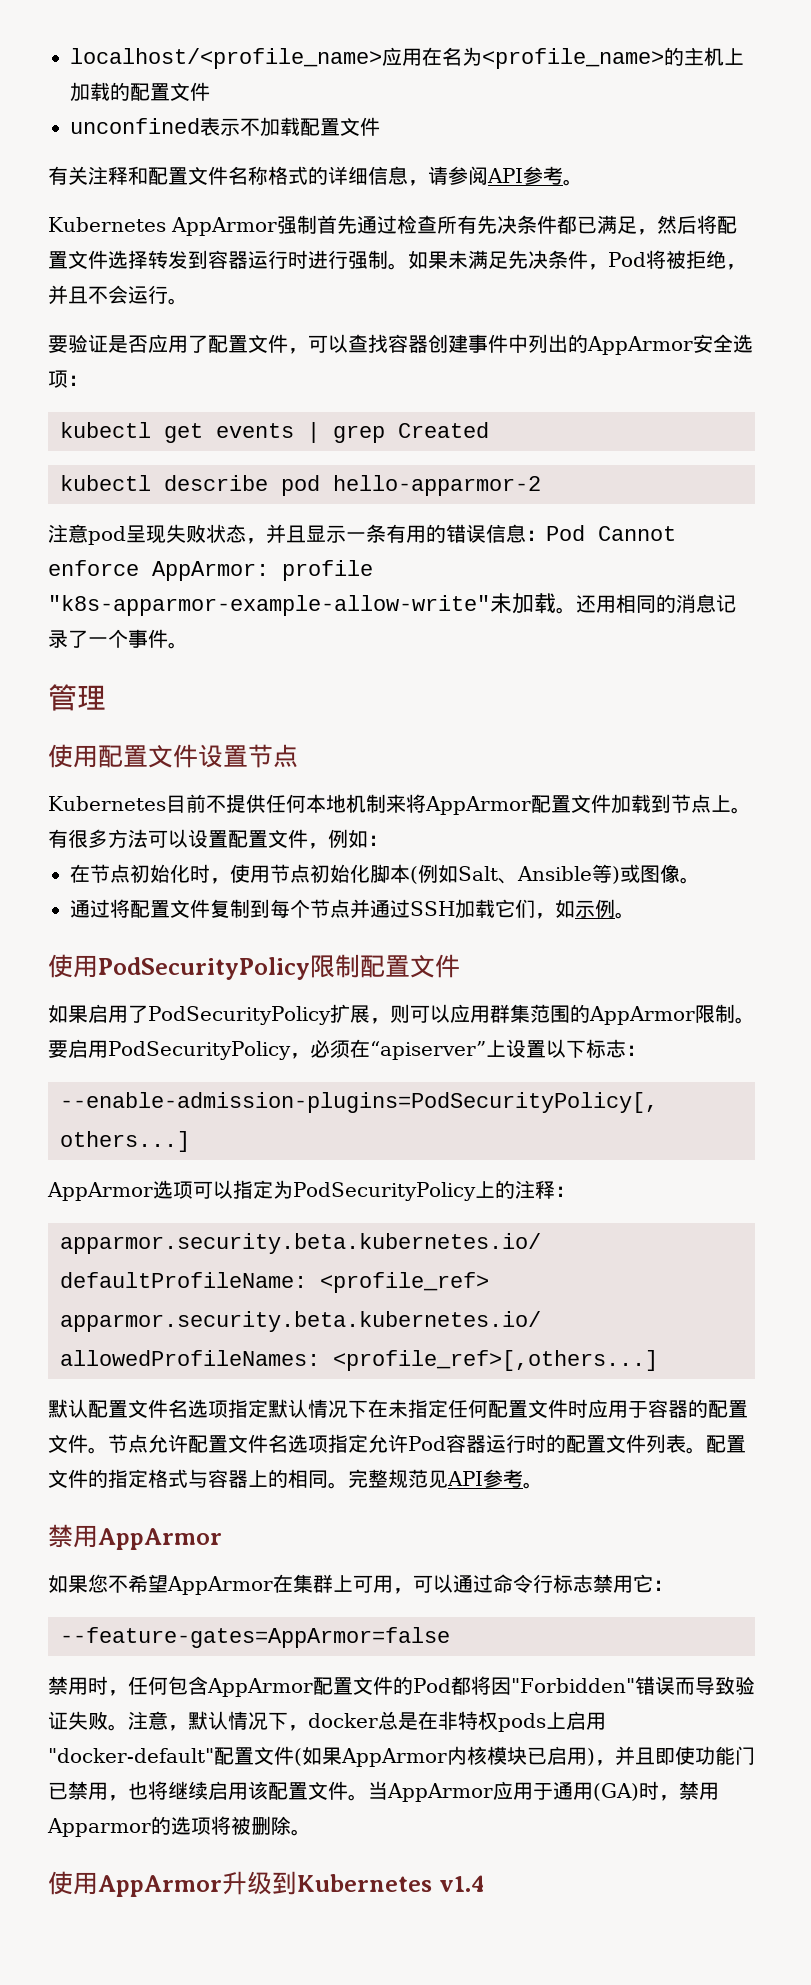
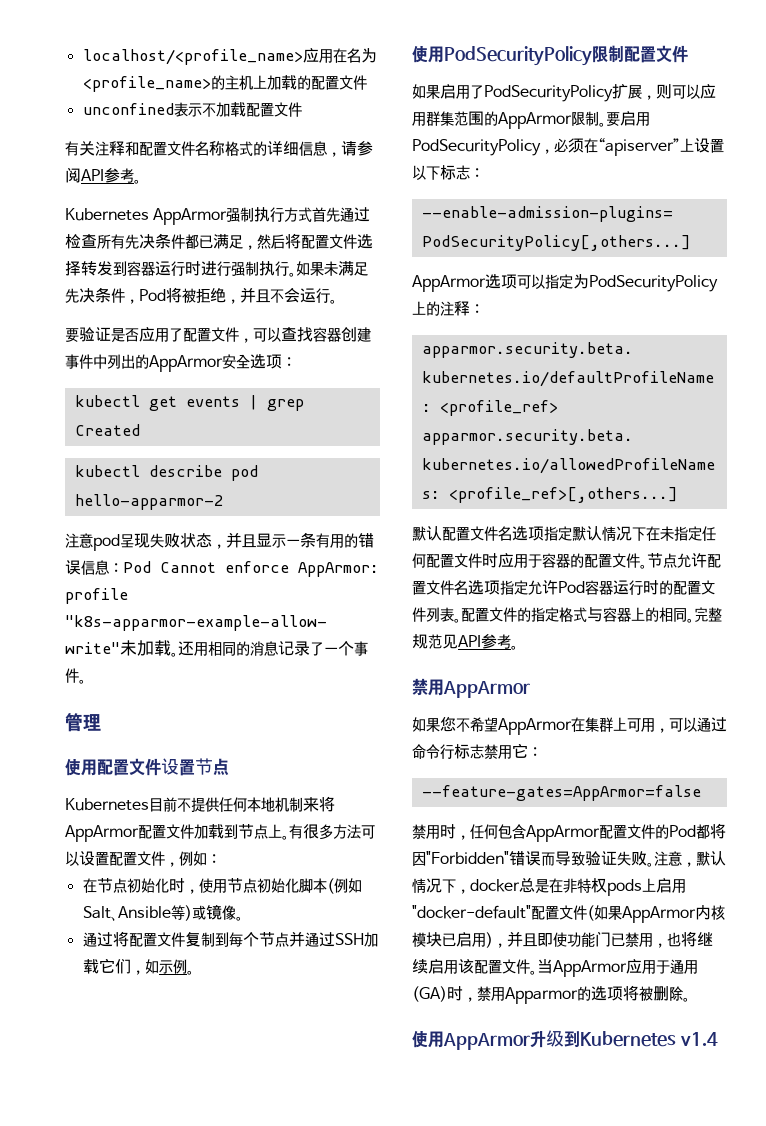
(317, 224) none -> [254,207,313,223] 执行方式
(388, 259) none -> [259,261,289,276] 执行
[640,865,660,883] 图 -> [205,904,222,920] 镜

